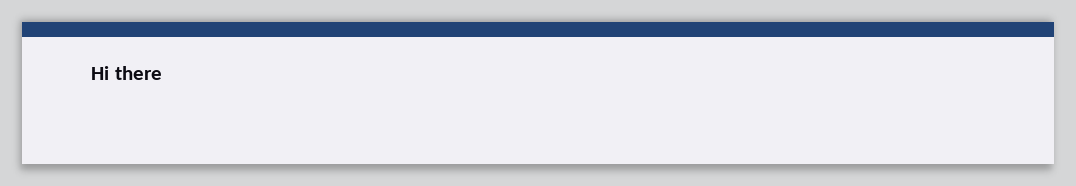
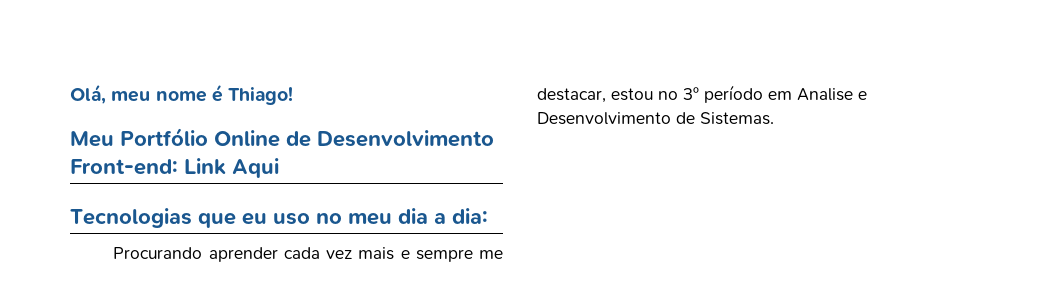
[91,66,162,80] Hi there -> [70,84,294,105] [70,128,494,147] [70,158,279,178] [70,208,488,228] [113,247,504,262] [537,85,867,103] [537,112,774,125] Olá, meu nome é Thiago! // Meu Portfólio Online de Desenvolvimento Front-end: Link Aqui // Tecnologias que eu uso no meu dia a dia: // Procurando aprender cada vez mais e sempre me destacar, estou no 3º período em Analise e Desenvolvimento de Sistemas.

